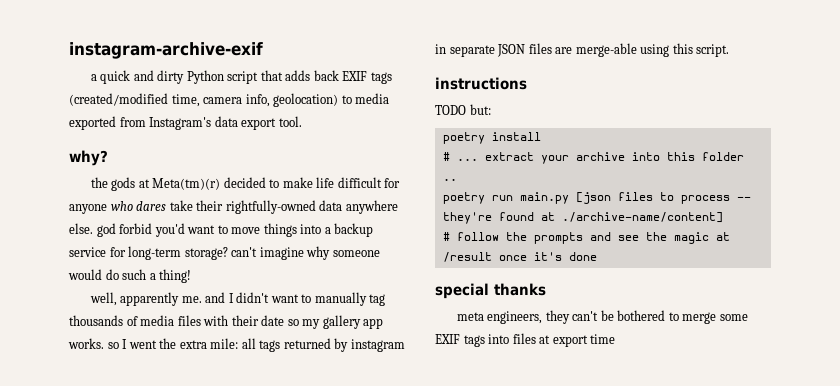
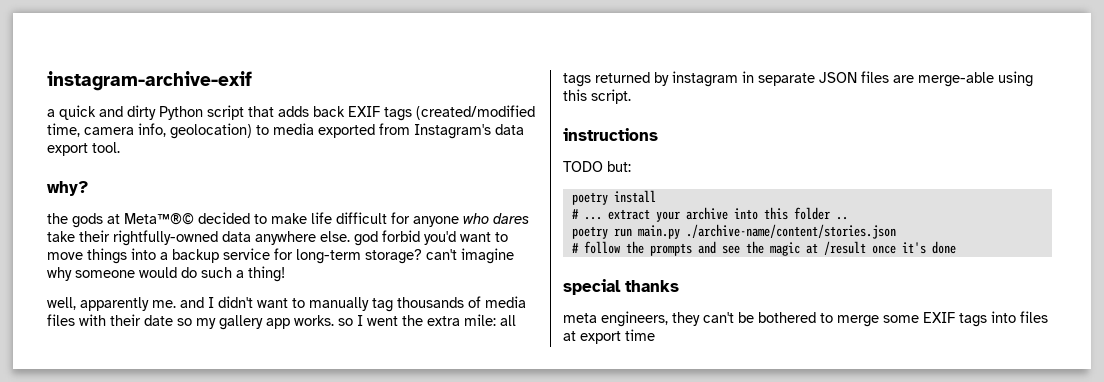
[152,178,221,190] Meta(tm)(r) -> [124,213,194,225] Meta™®©
[575,192,751,204] [442,212,723,224] [json files to process -- they're found at ./archive-name/content] -> [685,224,896,239] ./archive-name/content/stories.json

